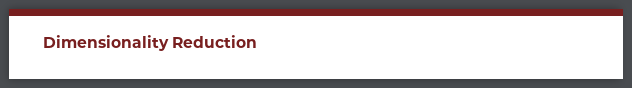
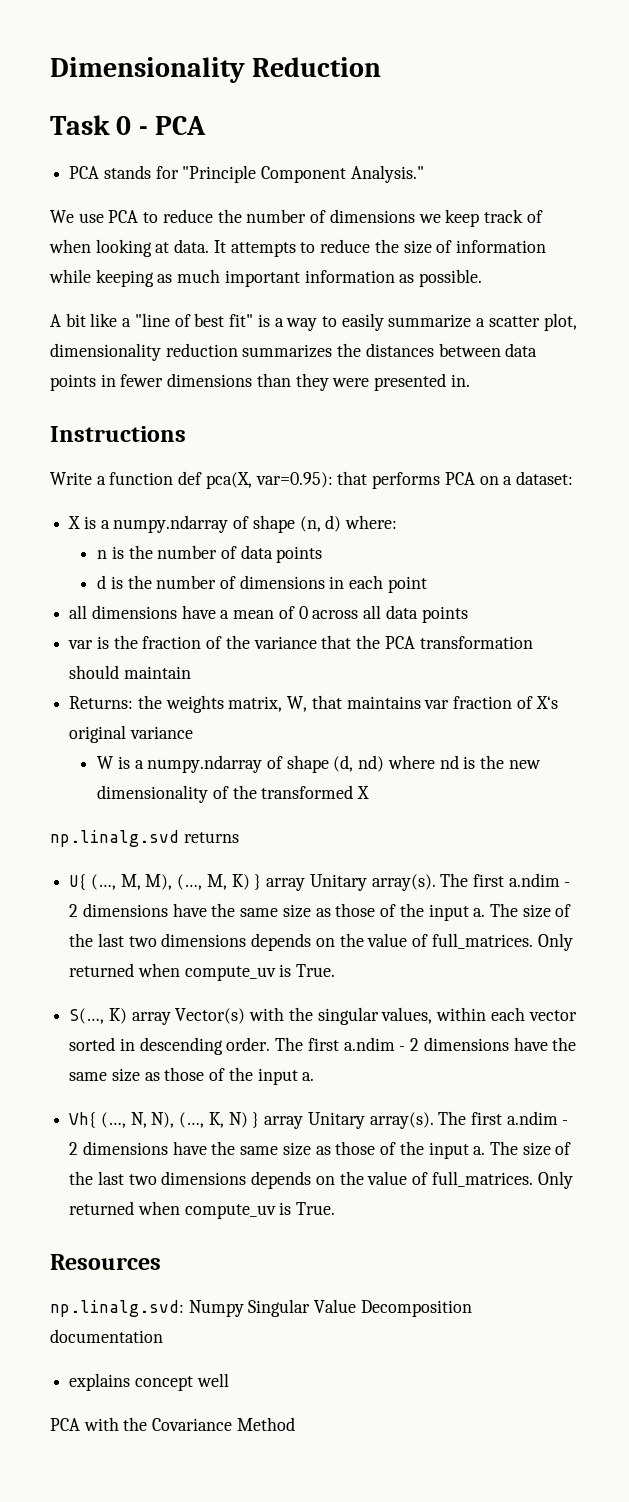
(258, 41) none -> [50,115,207,135] [69,165,424,183] [50,209,543,227] [49,239,546,257] [49,269,483,287] [50,313,577,331] [50,343,538,361] [50,373,470,391] [50,426,186,442] [50,471,573,489] [68,515,398,533] [97,545,323,563] [97,575,427,593] [69,605,468,623] [68,635,533,649] [69,665,191,679] [69,695,558,713] [69,725,193,743] [97,755,541,773] [97,785,369,803] [50,830,239,847] [69,873,571,891] [69,903,572,921] [69,933,573,951] [69,963,336,981] [69,1007,577,1025] [69,1037,577,1055] [69,1067,315,1085] [69,1111,569,1129] [69,1141,572,1159] [69,1171,573,1189] [69,1201,336,1219] [50,1254,161,1270] [50,1299,472,1317] [50,1329,163,1343] [69,1373,229,1391] [50,1417,295,1431] // Task 0 - PCA // PCA stands for "Principle Component Analysis." // We use PCA to reduce the number of dimensions we keep track of when looking at data. It attempts to reduce the size of information while keeping as much important information as possible. // A bit like a "line of best fit" is a way to easily summarize a scatter plot, dimensionality reduction summarizes the distances between data points in fewer dimensions than they were presented in. // Instructions // Write a function def pca(X, var=0.95): that performs PCA on a dataset: // X is a numpy.ndarray of shape (n, d) where: // n is the number of data points // d is the number of dimensions in each point // all dimensions have a mean of 0 across all data points // var is the fraction of the variance that the PCA transformation should maintain // Returns: the weights matrix, W, that maintains var fraction of X‘s original variance // W is a numpy.ndarray of shape (d, nd) where nd is the new dimensionality of the transformed X // np.linalg.svd returns // U{ (…, M, M), (…, M, K) } array Unitary array(s). The first a.ndim - 2 dimensions have the same size as those of the input a. The size of the last two dimensions depends on the value of full_matrices. Only returned when compute_uv is True. // S(…, K) array Vector(s) with the singular values, within each vector sorted in descending order. The first a.ndim - 2 dimensions have the same size as those of the input a. // Vh{ (…, N, N), (…, K, N) } array Unitary array(s). The first a.ndim - 2 dimensions have the same size as those of the input a. The size of the last two dimensions depends on the value of full_matrices. Only returned when compute_uv is True. // Resources // np.linalg.svd: Numpy Singular Value Decomposition documentation // explains concept well // PCA with the Covariance Method

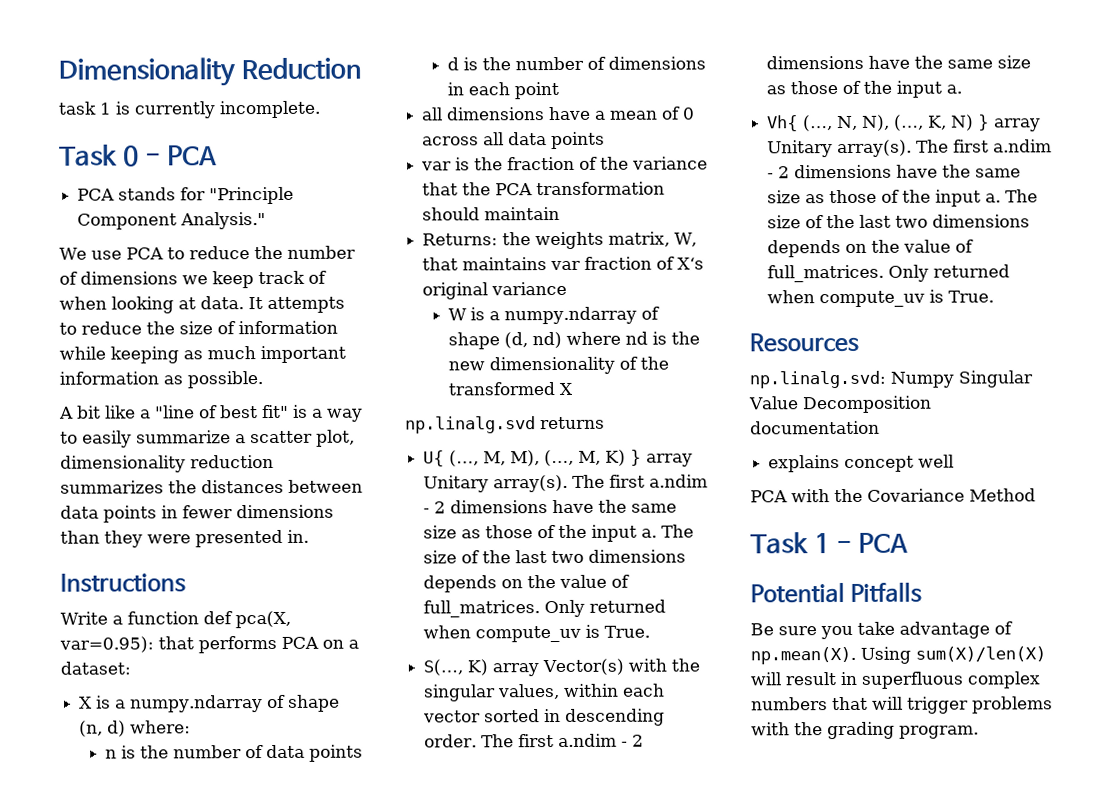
(382, 67) none -> [58,100,321,119] // task 1 is currently incomplete.
(295, 1424) none -> [750,532,909,554] [750,581,923,604] [750,621,1013,640] [750,646,1046,665] [750,671,1041,689] [751,696,1053,714] [751,721,979,740] // Task 1 - PCA // Potential Pitfalls // Be sure you take advantage of np.mean(X). Using sum(X)/len(X) will result in superfluous complex numbers that will trigger problems with the grading program.

